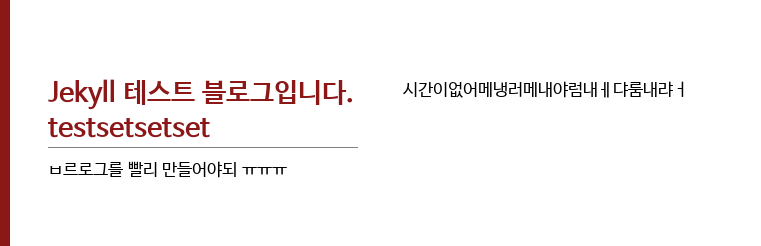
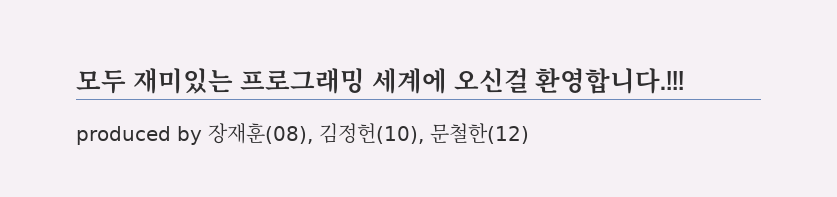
[48,79,355,110] [48,118,210,138] [48,161,287,178] [403,81,688,98] Jekyll 테스트 블로그입니다. testsetsetset // ㅂ르로그를 빨리 만들어야되 ㅠㅠㅠ 시간이없어메냉러메내야럼내ㅔ댜룸내랴ㅓ -> [76,67,685,94] [76,123,529,145] 모두 재미있는 프로그래밍 세계에 오신걸 환영합니다.!!! // produced by 장재훈(08), 김정헌(10), 문철한(12)

